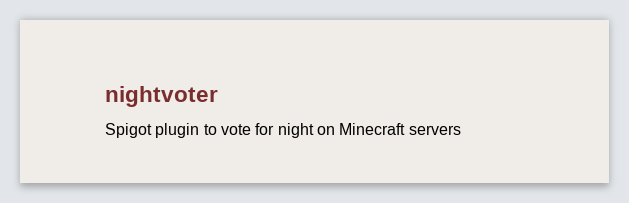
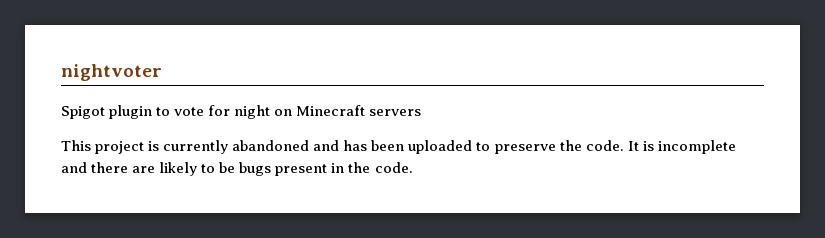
(461, 130) none -> [61,140,736,154] [61,162,413,176] // This project is currently abandoned and has been uploaded to preserve the code. It is incomplete and there are likely to be bugs present in the code.

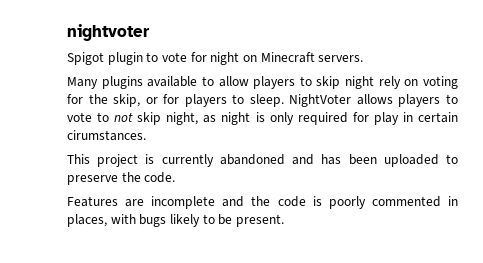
[369,109,422,116] servers -> [318,55,364,62] [67,76,458,89] [67,94,459,107] [67,112,458,125] [67,130,146,141] servers. // Many plugins available to allow players to skip night rely on voting for the skip, or for players to sleep. NightVoter allows players to vote to not skip night, as night is only required for play in certain cirumstances.
[627,140,736,154] [61,162,413,176] It is incomplete and there are likely to be bugs present in the code. -> [67,196,458,209] [67,214,284,227] // Features are incomplete and the code is poorly commented in places, with bugs likely to be present.

